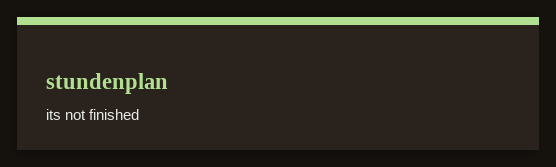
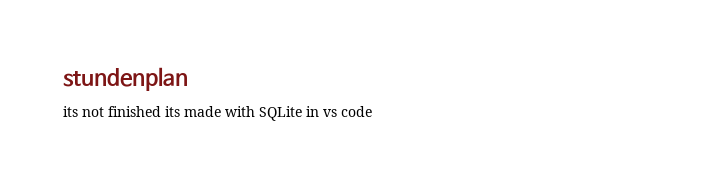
(140, 114) none -> [165,106,372,121] its made with SQLite in vs code

